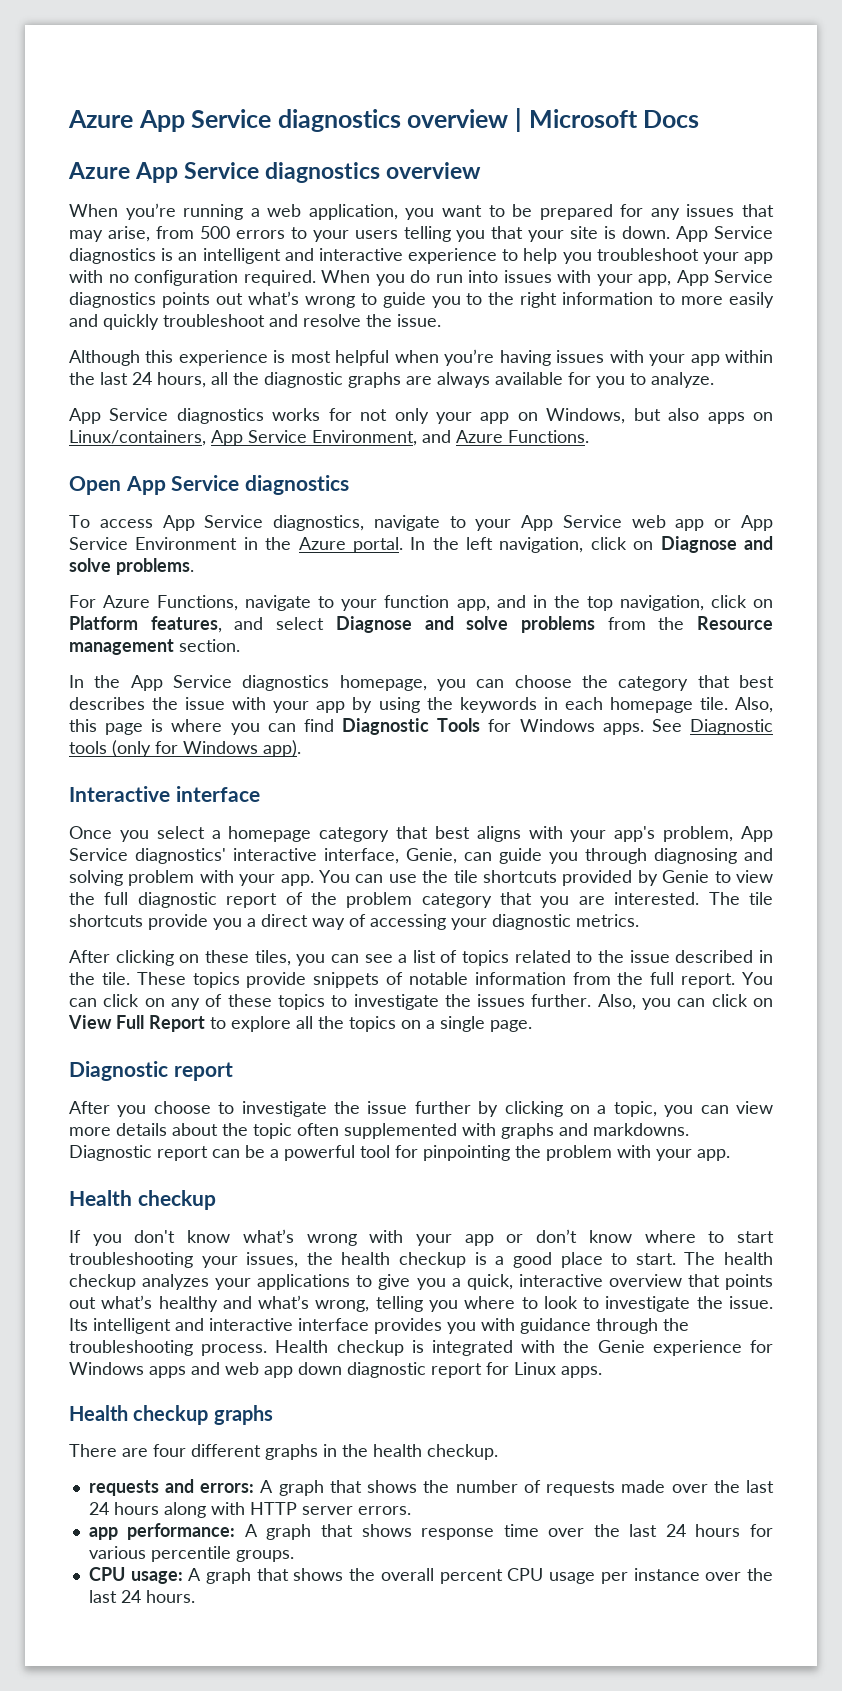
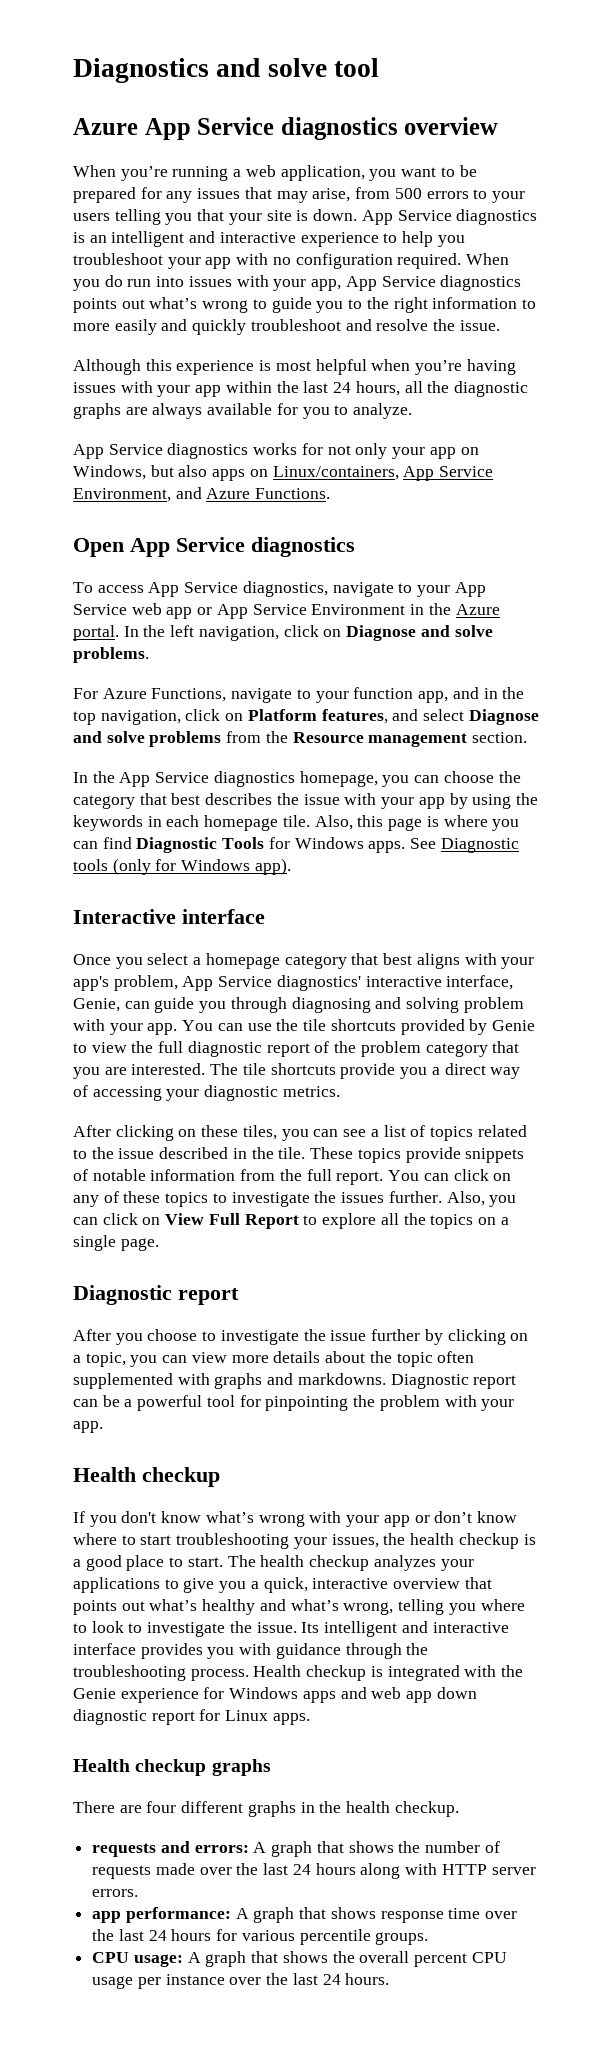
[68,108,700,132] Azure App Service diagnostics overview | Microsoft Docs -> [73,58,380,83] Diagnostics and solve tool

